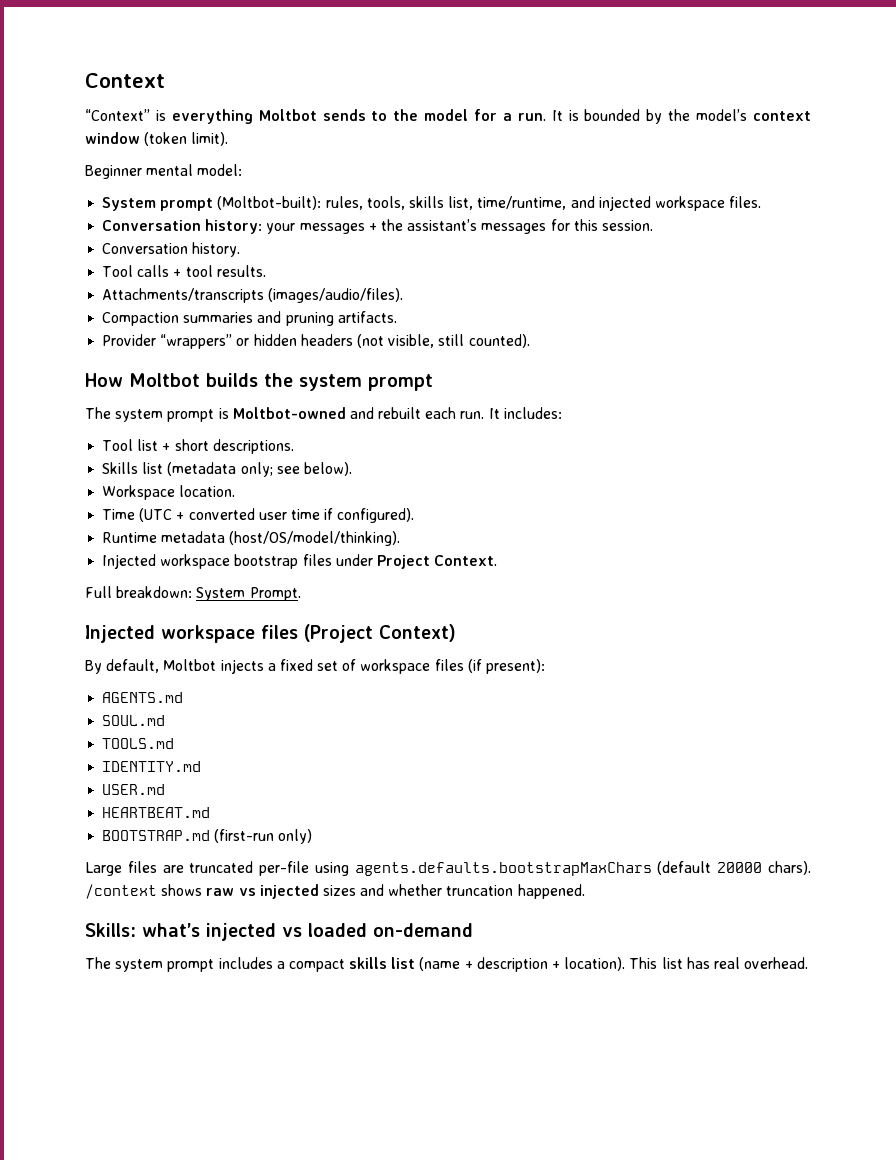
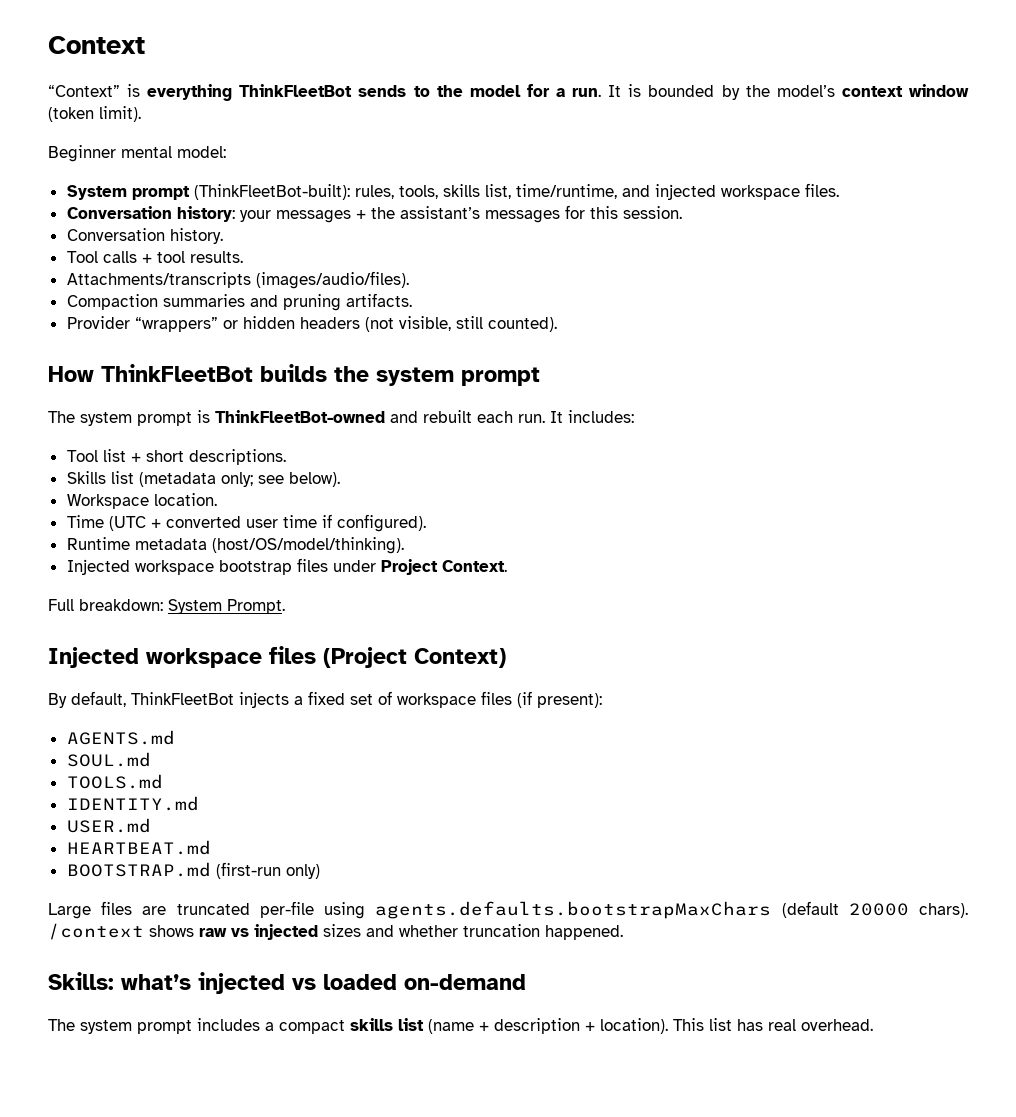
[258,109,317,121] Moltbot -> [239,84,353,97] ThinkFleetBot
[217,196,322,210] (Moltbot-built): -> [193,184,350,200] (ThinkFleetBot-built):
[129,373,200,387] Moltbot -> [101,364,253,382] ThinkFleetBot
[232,407,346,419] Moltbot-owned -> [215,410,385,423] ThinkFleetBot-owned
[163,659,217,671] Moltbot -> [131,692,234,705] ThinkFleetBot

